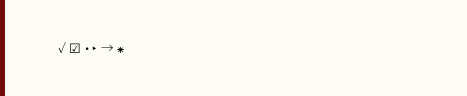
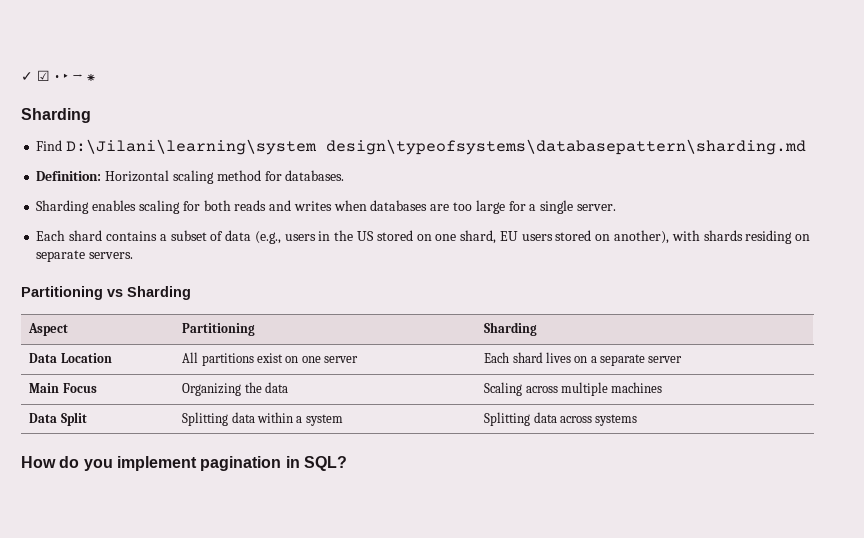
(124, 50) none -> [21,108,91,123] [36,139,807,155] [36,170,345,184] [36,200,616,214] [36,230,811,244] [36,250,134,262] [21,286,191,300] [28,323,69,336] [182,323,256,336] [484,322,538,336] [29,353,112,363] [182,352,359,366] [484,352,683,366] [29,383,97,393] [182,382,288,396] [484,382,663,396] [29,412,87,426] [182,412,343,426] [484,412,638,426] [21,456,347,471] // Sharding // Find D:\Jilani\learning\system design\typeofsystems\databasepattern\sharding.md // Definition: Horizontal scaling method for databases. // Sharding enables scaling for both reads and writes when databases are too large for a single server. // Each shard contains a subset of data (e.g., users in the US stored on one shard, EU users stored on another), with shards residing on separate servers. // Partitioning vs Sharding // Aspect | Partitioning | Sharding // Data Location | All partitions exist on one server | Each shard lives on a separate server // Main Focus | Organizing the data | Scaling across multiple machines // Data Split | Splitting data within a system | Splitting data across systems // How do you implement pagination in SQL?

